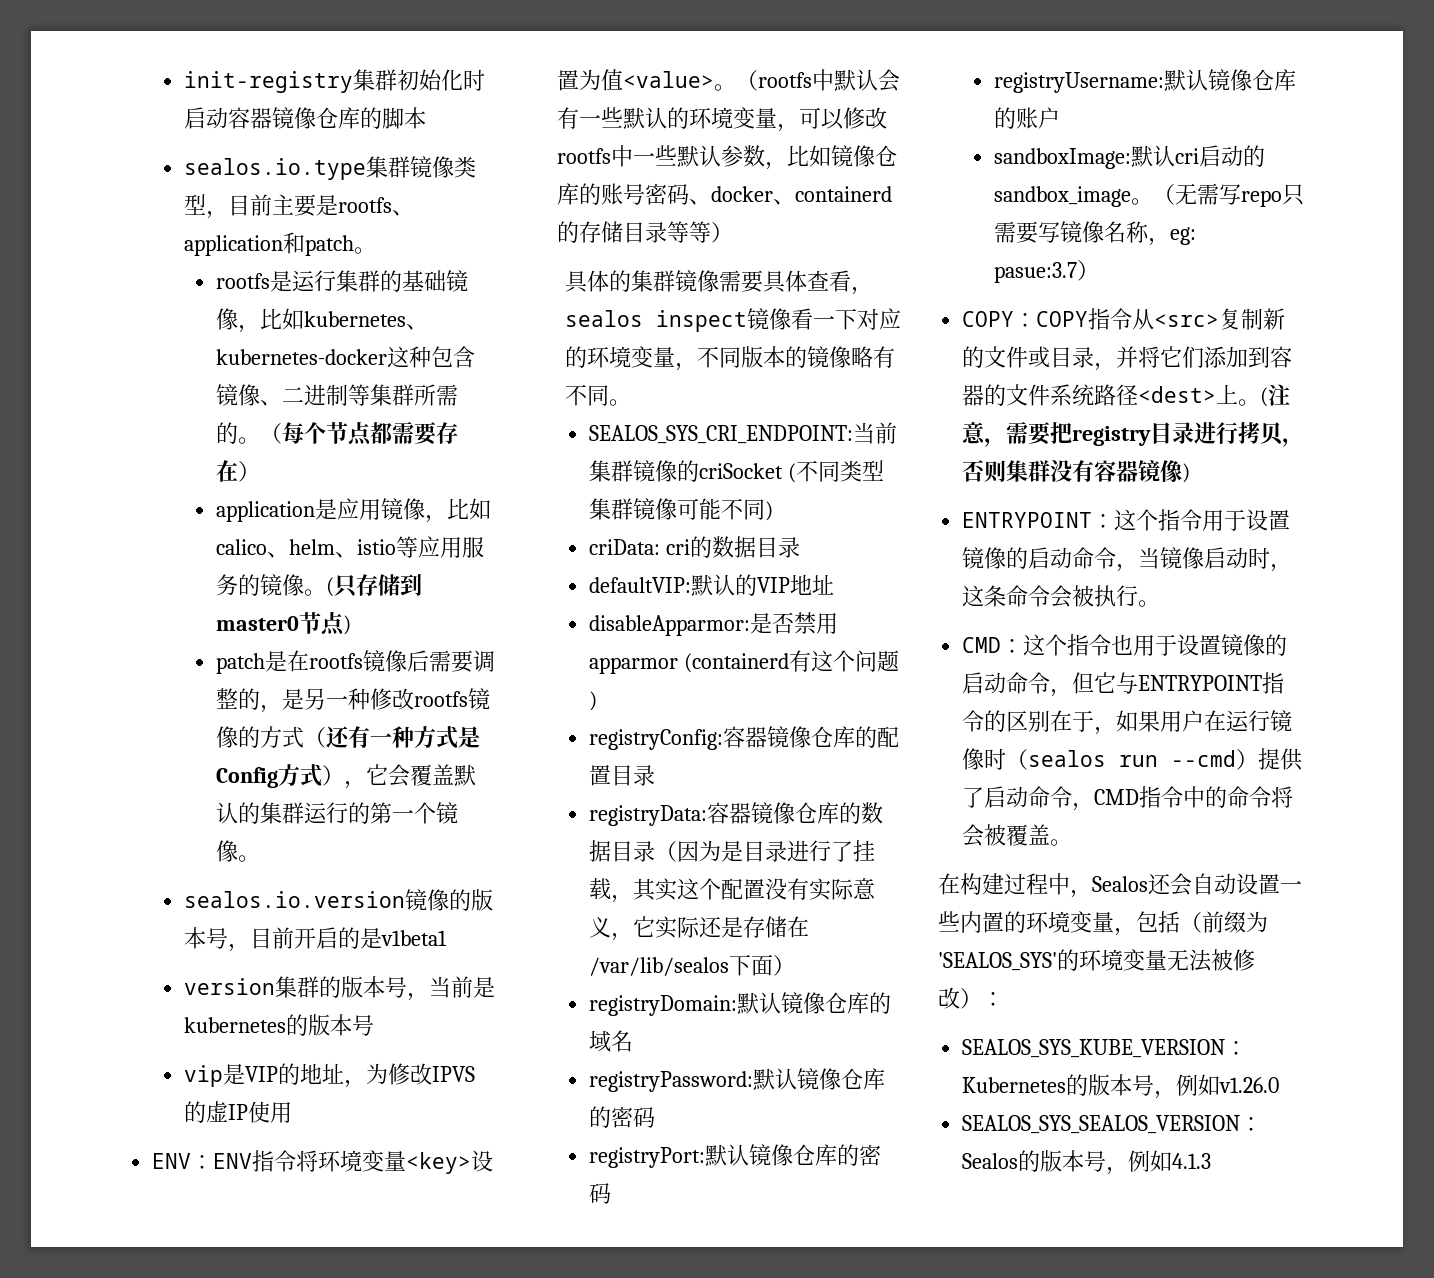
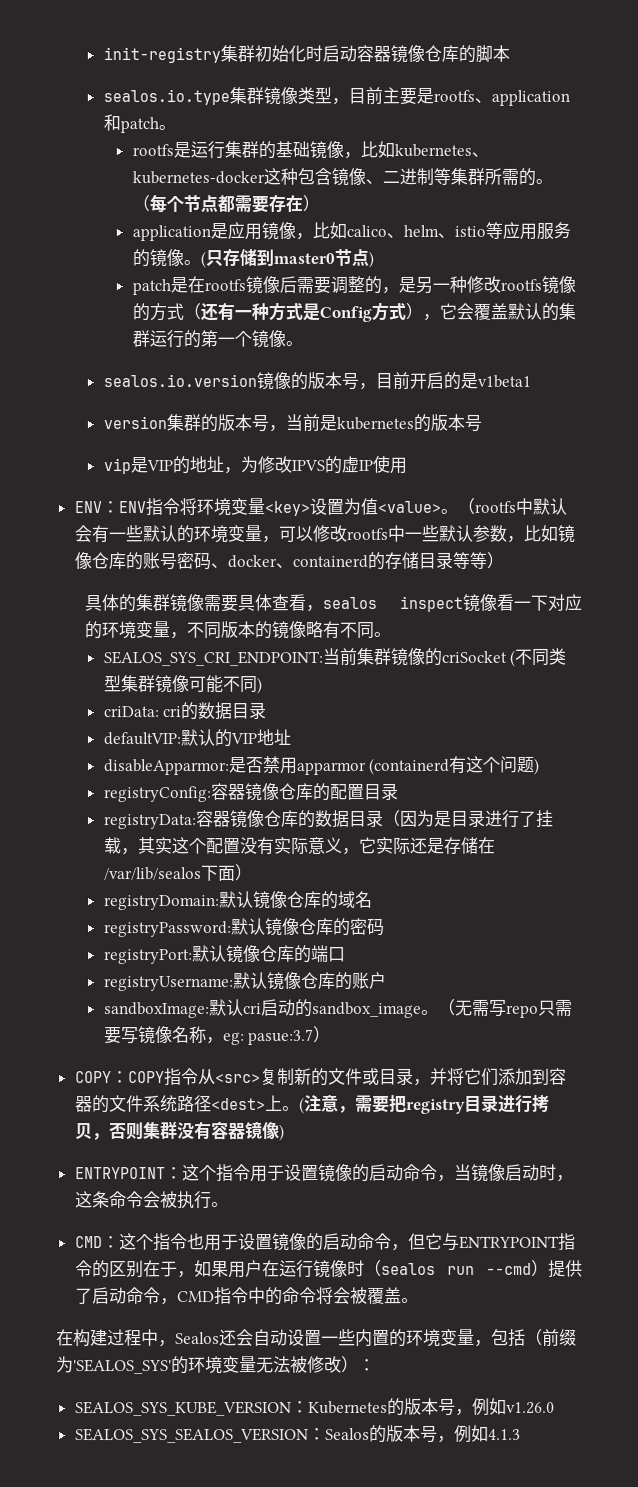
[858,1144,881,1166] [588,1183,611,1204] 密码 -> [310,944,346,963] 端口

